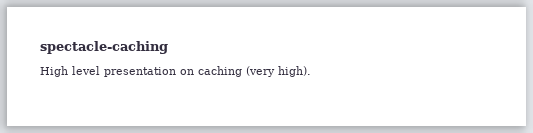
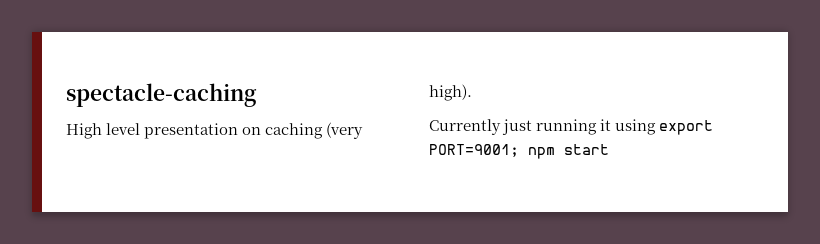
(311, 71) none -> [429,119,714,135] [429,144,609,159] // Currently just running it using export PORT=9001; npm start

